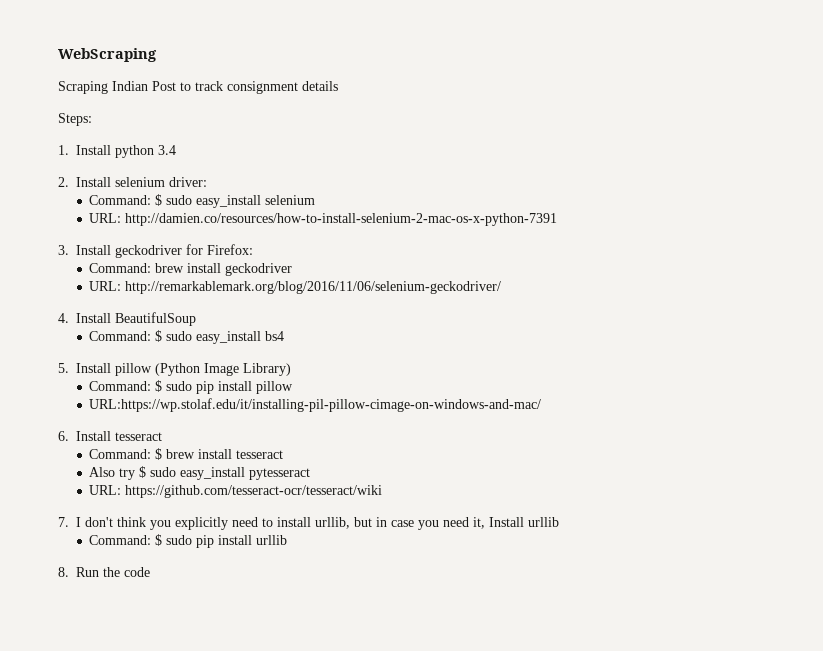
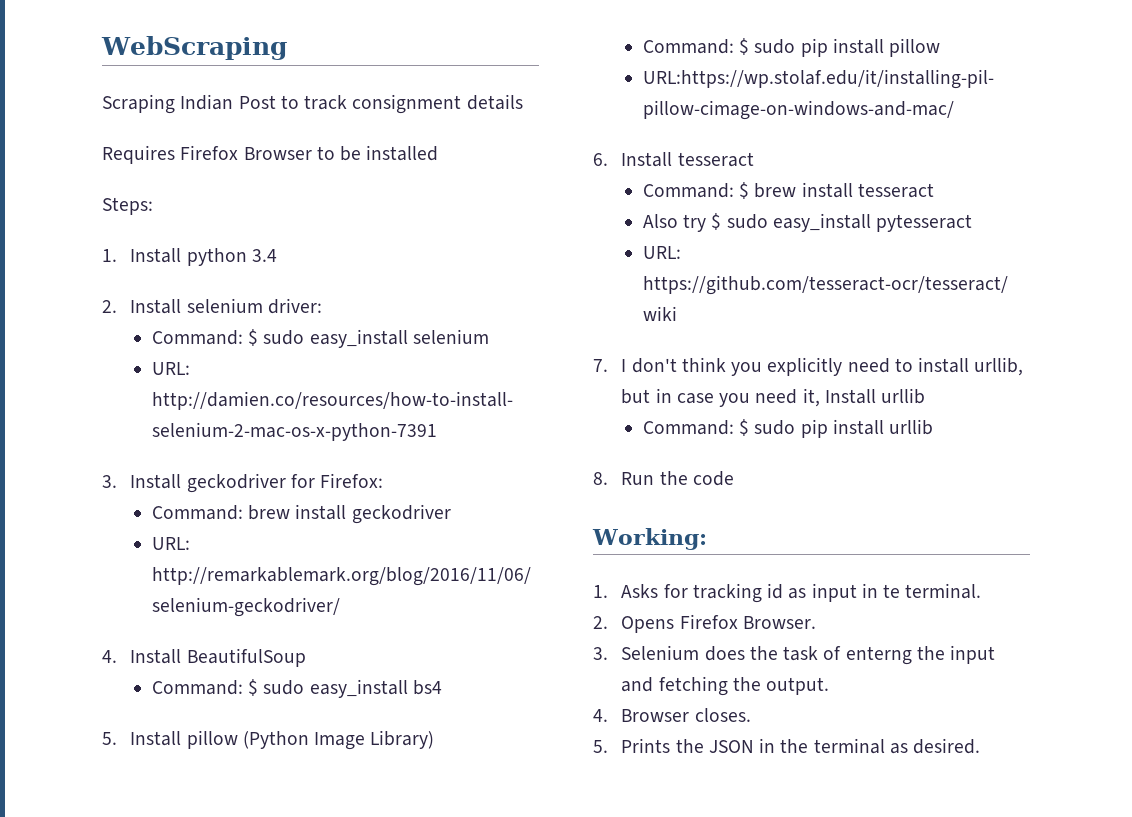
(338, 86) none -> [102,145,439,164] // Requires Firefox Browser to be installed
(150, 572) none -> [592,528,707,550] [593,583,982,603] [593,614,816,633] [593,645,996,665] [621,676,830,696] [593,708,751,722] [593,738,981,754] // Working: // 1. Asks for tracking id as input in te terminal. // 2. Opens Firefox Browser. // 3. Selenium does the task of enterng the input and fetching the output. // 4. Browser closes. // 5. Prints the JSON in the terminal as desired.

